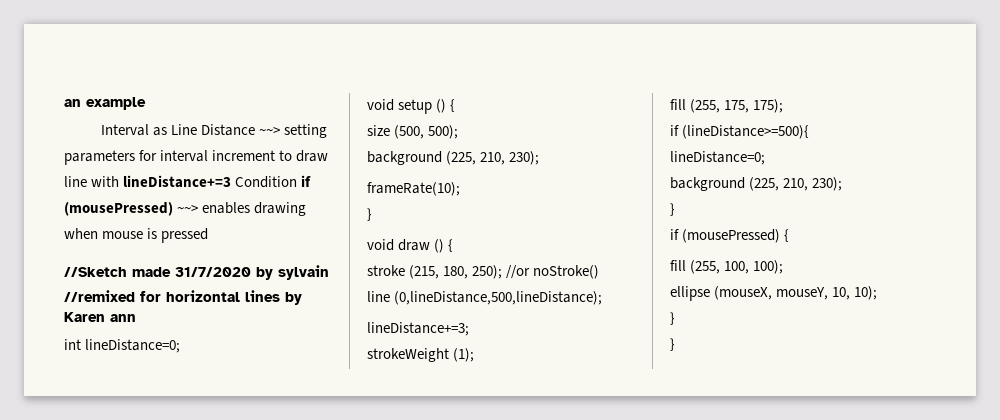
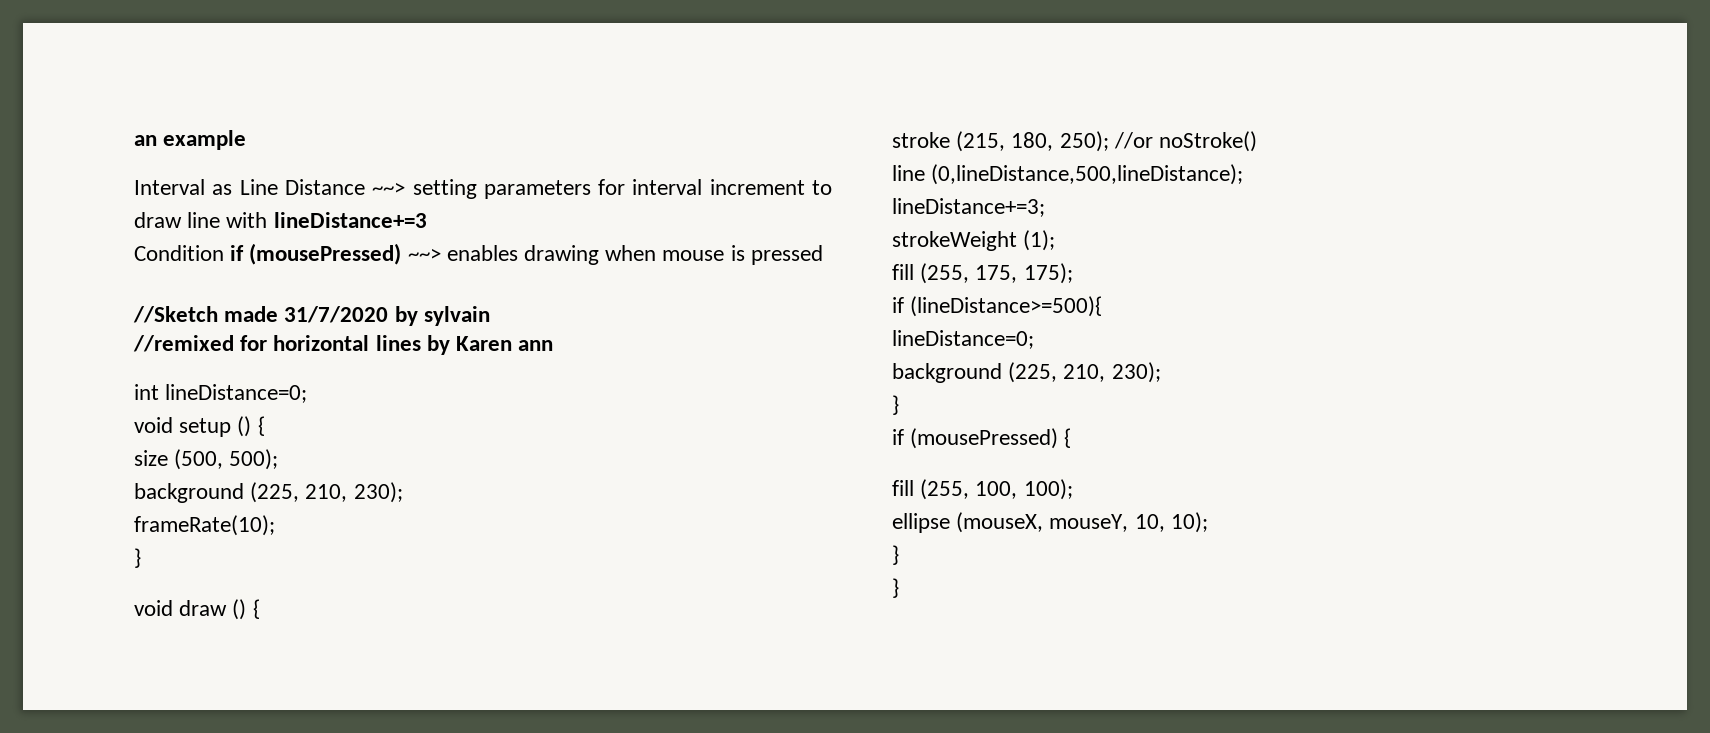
(232, 181) none -> (427, 220) //

